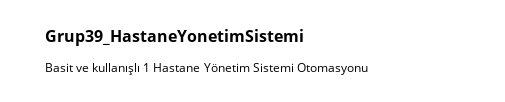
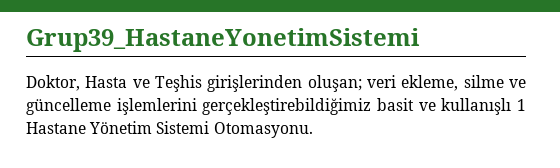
[45,63,73,72] Basit -> [26,75,526,92] [26,98,415,115] Doktor, Hasta ve Teşhis girişlerinden oluşan; veri ekleme, silme ve güncelleme işlemlerini gerçekleştirebildiğimiz basit
[296,63,368,75] Otomasyonu -> [213,122,313,138] Otomasyonu.

